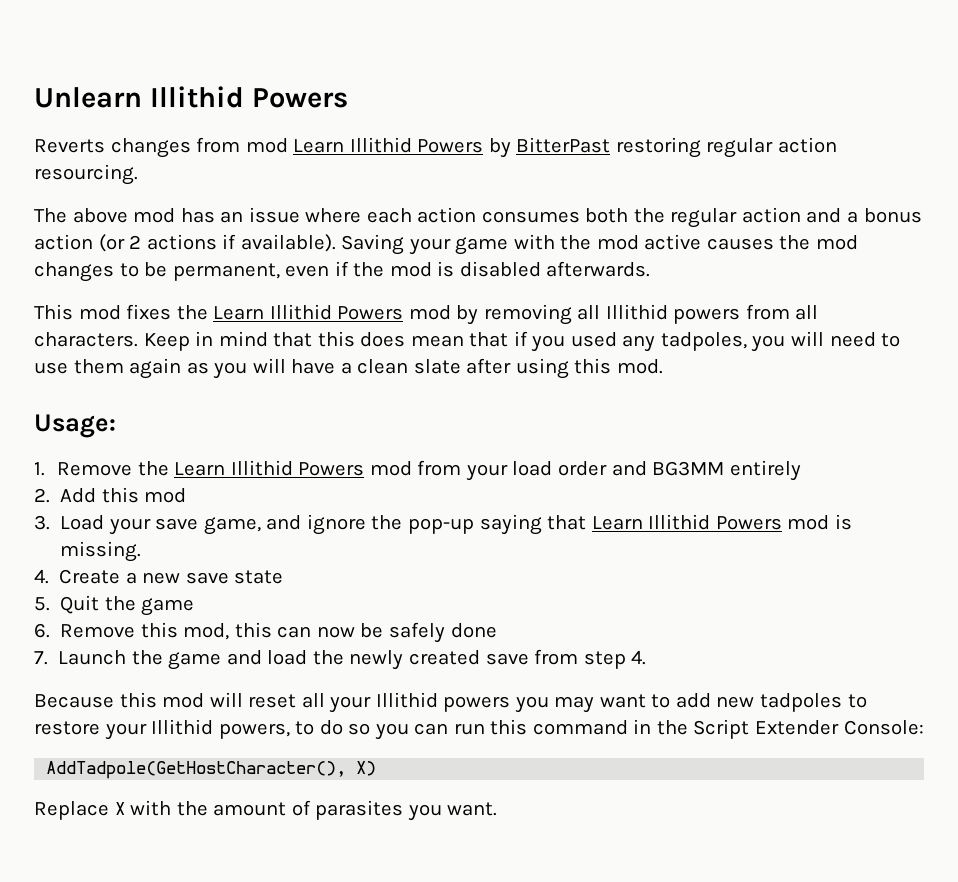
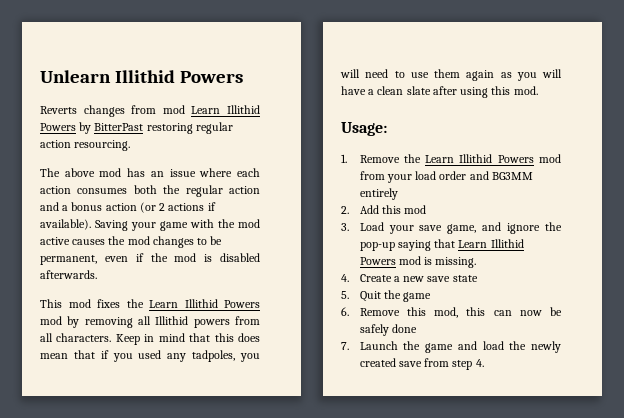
[34,692,867,713] [34,719,924,740] [46,761,377,779] [34,800,498,821] // Because this mod will reset all your Illithid powers you may want to add new tadpoles to restore your Illithid powers, to do so you can run this command in the Script Extender Console: // AddTadpole(GetHostCharacter(), X) // Replace X with the amount of parasites you want. -> (484, 363) none

